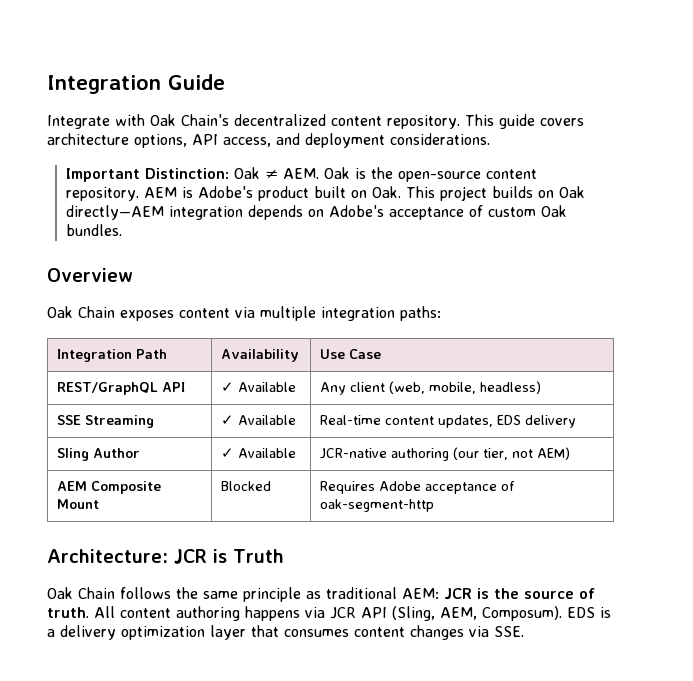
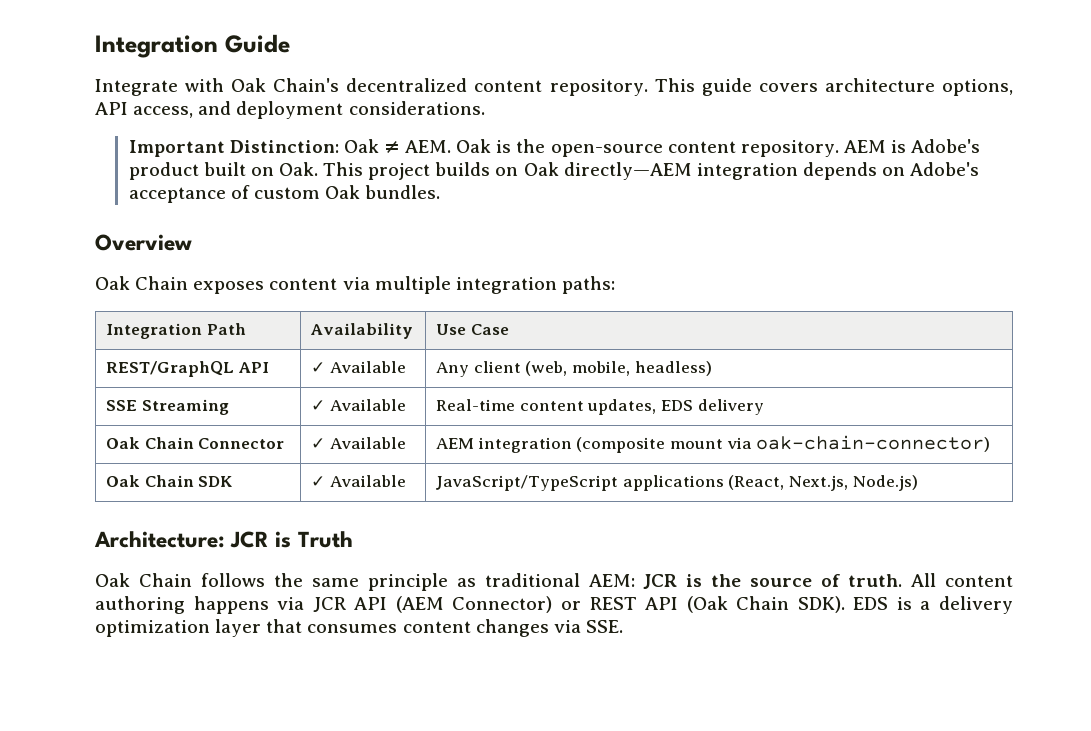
[57,448,141,461] [221,448,297,458] [320,447,571,461] [57,481,162,494] [57,499,100,509] [221,481,272,491] [320,481,516,494] [320,499,435,512] Sling Author | ✓ Available | JCR-native authoring (our tier, not AEM) // AEM Composite Mount | Blocked | Requires Adobe acceptance of oak-segment-http -> [106,437,285,449] [311,437,406,449] [436,435,991,453] [106,475,234,487] [311,475,406,487] [436,475,918,491] Oak Chain Connector | ✓ Available | AEM integration (composite mount via oak-chain-connector) // Oak Chain SDK | ✓ Available | JavaScript/TypeScript applications (React, Next.js, Node.js)
[392,606,562,621] (Sling, AEM, Composum). -> [395,596,845,613] (AEM Connector) or REST API (Oak Chain SDK).

